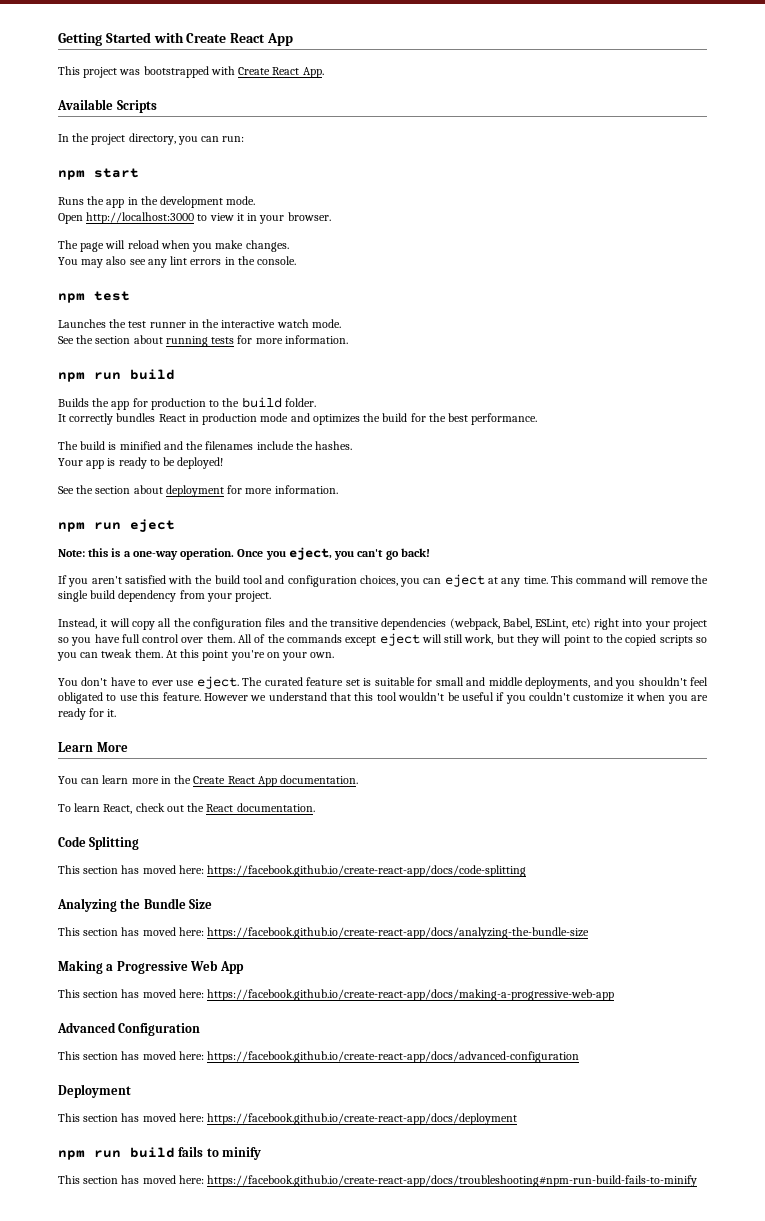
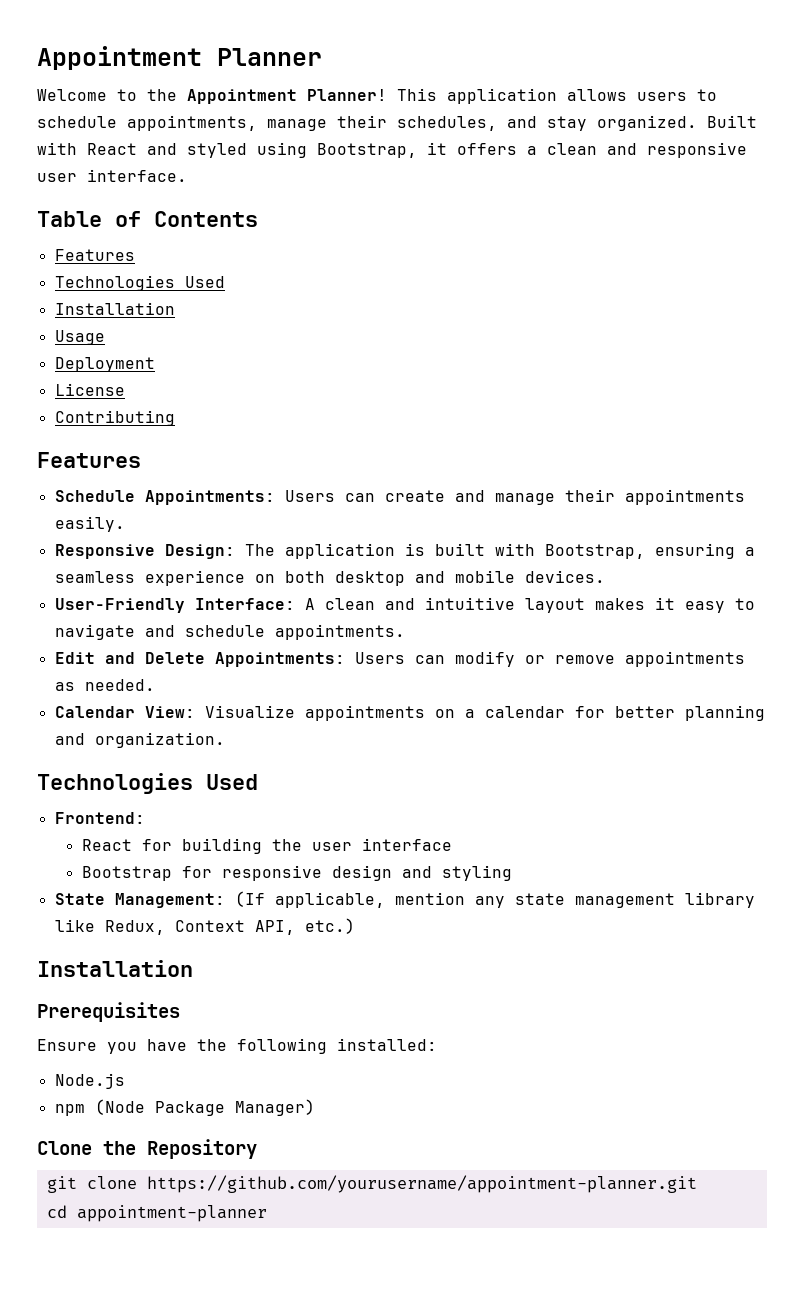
[58,32,293,46] [58,66,324,78] [57,99,157,113] [58,133,245,145] [58,168,139,180] [58,196,256,208] [58,212,331,224] [58,240,289,252] [58,256,297,268] [58,291,130,303] [58,319,341,328] [58,335,348,347] [58,369,175,382] [58,397,316,410] [58,413,538,425] [58,441,353,450] [58,457,224,469] [58,485,338,497] [58,519,175,532] [58,547,430,560] [58,574,708,587] [58,590,272,602] [58,618,707,630] [58,633,707,646] [57,649,335,661] [58,676,708,689] [58,692,708,704] [58,708,117,720] [58,742,128,752] [58,775,359,787] [58,803,315,814] [58,836,140,850] [58,865,527,877] [57,898,213,912] [58,927,590,939] [58,960,244,974] [58,989,615,1001] [57,1022,201,1036] [58,1051,580,1063] [58,1084,131,1098] [58,1113,518,1125] [58,1146,262,1160] [58,1175,698,1187] Getting Started with Create React App // This project was bootstrapped with Create React App. // Available Scripts // In the project directory, you can run: // npm start // Runs the app in the development mode. // Open http://localhost:3000 to view it in your browser. // The page will reload when you make changes. // You may also see any lint errors in the console. // npm test // Launches the test runner in the interactive watch mode. // See the section about running tests for more information. // npm run build // Builds the app for production to the build folder. // It correctly bundles React in production mode and optimizes the build for the best performance. // The build is minified and the filenames include the hashes. // Your app is ready to be deployed! // See the section about deployment for more information. // npm run eject // Note: this is a one-way operation. Once you eject, you can't go back! // If you aren't satisfied with the build tool and configuration choices, you can eject at any time. This command will remove the single build dependency from your project. // Instead, it will copy all the configuration files and the transitive dependencies (webpack, Babel, ESLint, etc) right into your project so you have full control over them. All of the commands except eject will still work, but they will point to the copied scripts so you can tweak them. At this point you're on your own. // You don't have to ever use eject. The curated feature set is suitable for small and middle deployments, and you shouldn't feel obligated to use this feature. However we understand that this tool wouldn't be useful if you couldn't customize it when you are ready for it. // Learn More // You can learn more in the Create React App documentation. // To learn React, check out the React documentation. // Code Splitting // This section has moved here: https://facebook.github.io/create-react-app/docs/code-splitting // Analyzing the Bundle Size // This section has moved here: https://facebook.github.io/create-react-app/docs/analyzing-the-bundle-size // Making a Progressive Web App // This section has moved here: https://facebook.github.io/create-react-app/docs/making-a-progressive-web-app // Advanced Configuration // This section has moved here: https://facebook.github.io/create-react-app/docs/advanced-configuration // Deployment // This section has moved here: https://facebook.github.io/create-react-app/docs/deployment // npm run build fails to minify // This section has moved here: https://facebook.github.io/create-react-app/docs/troubleshooting#npm-run-build-fails-to-minify -> [37,46,322,70] [37,88,717,104] [37,115,757,131] [37,142,747,158] [37,169,187,182] [37,211,258,227] [54,249,135,261] [54,275,225,291] [54,302,175,315] [54,330,105,345] [54,357,155,372] [54,383,125,396] [54,410,175,426] [37,452,141,468] [54,489,745,505] [54,516,125,532] [54,543,755,559] [54,570,605,586] [54,597,755,613] [54,624,405,640] [54,651,745,667] [54,679,155,691] [54,705,765,721] [54,732,225,748] [37,773,258,794] [54,812,145,824] [81,838,452,854] [81,865,512,881] [54,891,755,908] [54,918,355,935] [37,960,193,977] [37,1002,180,1022] [37,1038,437,1054] [54,1073,125,1089] [54,1099,315,1116] [37,1139,257,1159] [46,1175,697,1193] [46,1205,267,1222] Appointment Planner // Welcome to the Appointment Planner! This application allows users to schedule appointments, manage their schedules, and stay organized. Built with React and styled using Bootstrap, it offers a clean and responsive user interface. // Table of Contents // Features // Technologies Used // Installation // Usage // Deployment // License // Contributing // Features // Schedule Appointments: Users can create and manage their appointments easily. // Responsive Design: The application is built with Bootstrap, ensuring a seamless experience on both desktop and mobile devices. // User-Friendly Interface: A clean and intuitive layout makes it easy to navigate and schedule appointments. // Edit and Delete Appointments: Users can modify or remove appointments as needed. // Calendar View: Visualize appointments on a calendar for better planning and organization. // Technologies Used // Frontend: // React for building the user interface // Bootstrap for responsive design and styling // State Management: (If applicable, mention any state management library like Redux, Context API, etc.) // Installation // Prerequisites // Ensure you have the following installed: // Node.js // npm (Node Package Manager) // Clone the Repository // git clone https://github.com/yourusername/appointment-planner.git // cd appointment-planner

